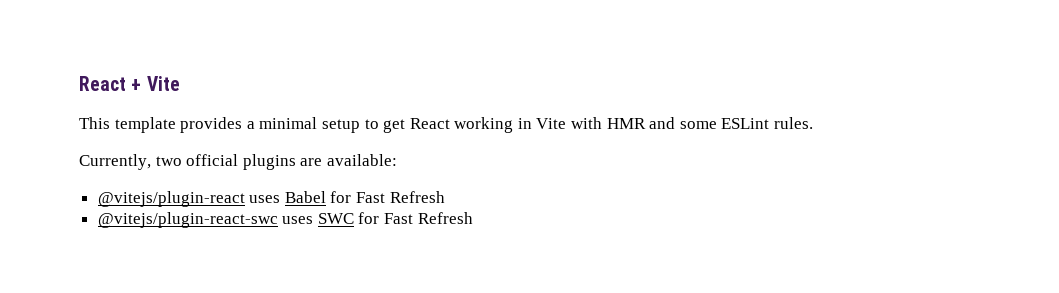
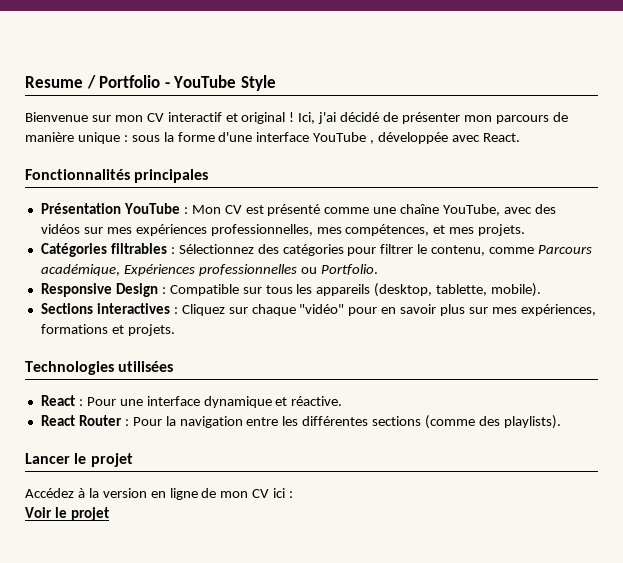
[79,76,180,91] [79,117,814,133] [79,154,397,170] [97,191,445,207] [97,212,473,228] React + Vite // This template provides a minimal setup to get React working in Vite with HMR and some ESLint rules. // Currently, two official plugins are available: // @vitejs/plugin-react uses Babel for Fast Refresh // @vitejs/plugin-react-swc uses SWC for Fast Refresh -> [25,75,276,91] [25,112,568,124] [25,132,520,144] [25,169,209,183] [40,203,556,216] [40,224,526,236] [40,243,593,257] [40,264,378,276] [40,283,542,297] [40,303,596,316] [40,324,175,336] [25,361,174,375] [40,395,343,408] [40,415,561,429] [25,453,133,467] [25,488,294,500] [25,507,109,521] Resume / Portfolio - YouTube Style // Bienvenue sur mon CV interactif et original ! Ici, j'ai décidé de présenter mon parcours de manière unique : sous la forme d'une interface YouTube , développée avec React. // Fonctionnalités principales // Présentation YouTube : Mon CV est présenté comme une chaîne YouTube, avec des vidéos sur mes expériences professionnelles, mes compétences, et mes projets. // Catégories filtrables : Sélectionnez des catégories pour filtrer le contenu, comme Parcours académique, Expériences professionnelles ou Portfolio. // Responsive Design : Compatible sur tous les appareils (desktop, tablette, mobile). // Sections interactives : Cliquez sur chaque "vidéo" pour en savoir plus sur mes expériences, formations et projets. // Technologies utilisées // React : Pour une interface dynamique et réactive. // React Router : Pour la navigation entre les différentes sections (comme des playlists). // Lancer le projet // Accédez à la version en ligne de mon CV ici : // Voir le projet

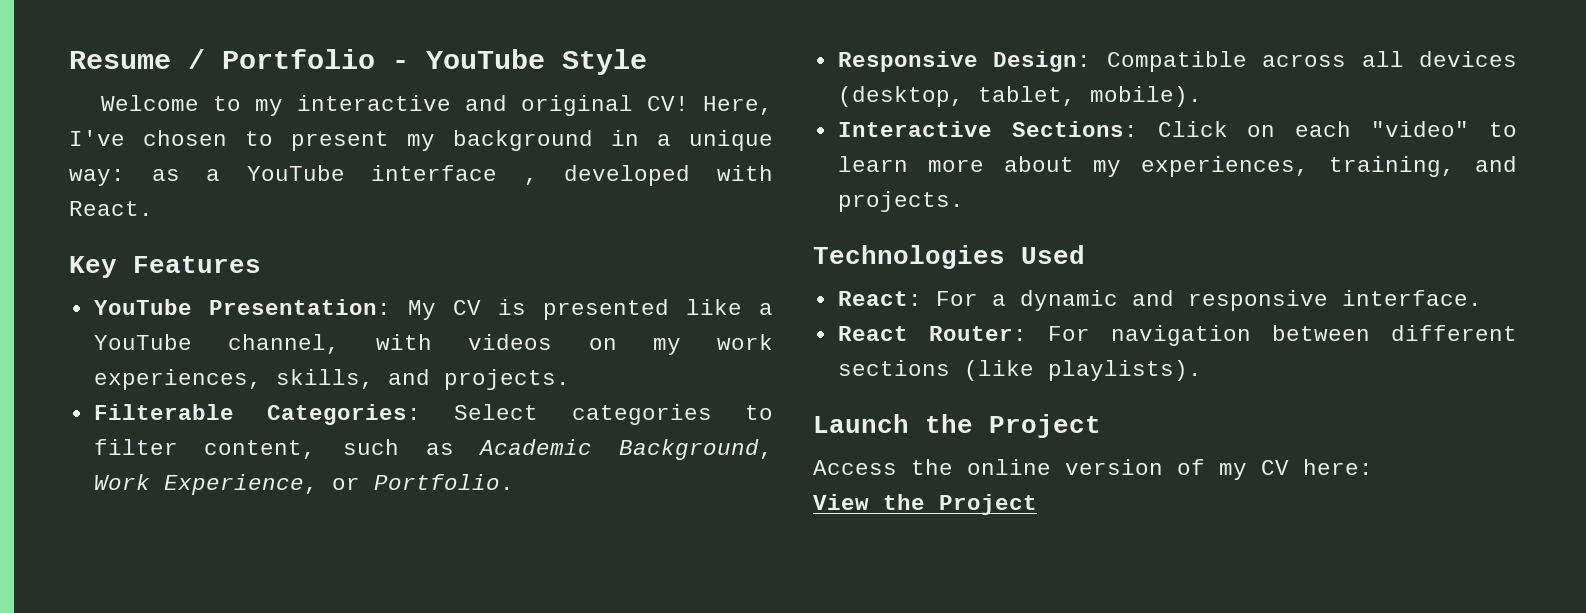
[25,112,568,124] [25,132,520,144] [25,169,209,183] [40,203,556,216] [40,224,526,236] [40,243,593,257] [40,264,378,276] [40,283,542,297] [40,303,596,316] [40,324,175,336] [25,361,174,375] [40,395,343,408] [40,415,561,429] [25,453,133,467] [25,488,294,500] [25,507,109,521] Bienvenue sur mon CV interactif et original ! Ici, j'ai décidé de présenter mon parcours de manière unique : sous la forme d'une interface YouTube , développée avec React. // Fonctionnalités principales // Présentation YouTube : Mon CV est présenté comme une chaîne YouTube, avec des vidéos sur mes expériences professionnelles, mes compétences, et mes projets. // Catégories filtrables : Sélectionnez des catégories pour filtrer le contenu, comme Parcours académique, Expériences professionnelles ou Portfolio. // Responsive Design : Compatible sur tous les appareils (desktop, tablette, mobile). // Sections interactives : Cliquez sur chaque "vidéo" pour en savoir plus sur mes expériences, formations et projets. // Technologies utilisées // React : Pour une interface dynamique et réactive. // React Router : Pour la navigation entre les différentes sections (comme des playlists). // Lancer le projet // Accédez à la version en ligne de mon CV ici : // Voir le projet -> [100,95,773,116] [69,130,773,151] [69,165,773,186] [69,201,153,216] [69,256,261,278] [93,299,773,320] [93,334,773,355] [93,369,570,390] [93,404,773,425] [93,439,773,460] [93,474,514,495] [837,51,1517,72] [837,86,1202,107] [837,121,1517,137] [837,156,1517,177] [837,191,964,212] [813,245,1085,269] [837,290,1482,311] [837,325,1517,346] [837,360,1202,381] [813,414,1101,438] [813,459,1373,480] [813,494,1037,515] Welcome to my interactive and original CV! Here, I've chosen to present my background in a unique way: as a YouTube interface , developed with React. // Key Features // YouTube Presentation: My CV is presented like a YouTube channel, with videos on my work experiences, skills, and projects. // Filterable Categories: Select categories to filter content, such as Academic Background, Work Experience, or Portfolio. // Responsive Design: Compatible across all devices (desktop, tablet, mobile). // Interactive Sections: Click on each "video" to learn more about my experiences, training, and projects. // Technologies Used // React: For a dynamic and responsive interface. // React Router: For navigation between different sections (like playlists). // Launch the Project // Access the online version of my CV here: // View the Project

